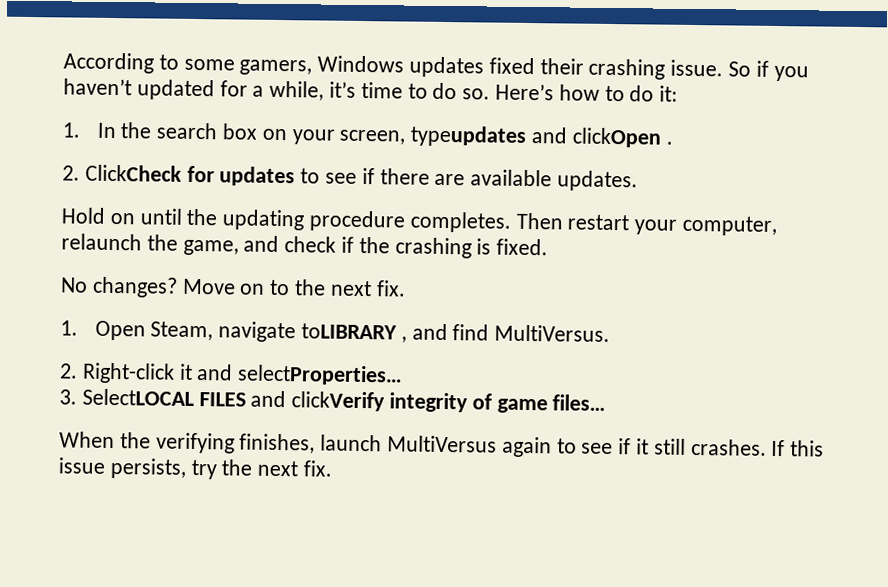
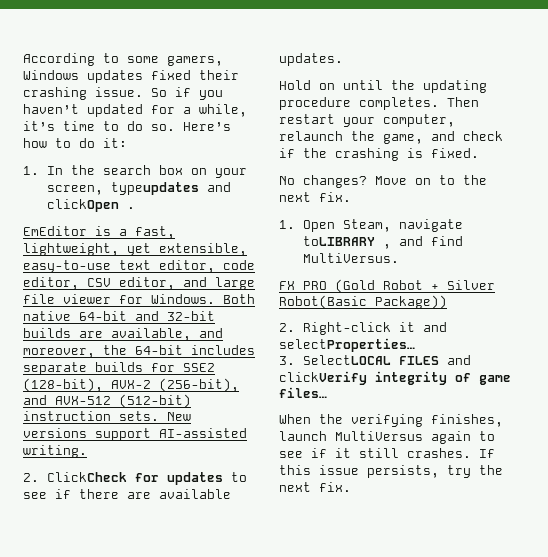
(673, 143) none -> [23,226,175,239] [23,243,247,256] [23,260,255,273] [23,277,255,290] [23,294,255,304] [23,311,215,321] [23,328,223,341] [23,345,255,358] [23,362,215,375] [23,378,239,392] [23,394,191,408] [23,411,191,421] [23,428,247,441] [23,445,87,458] // EmEditor is a fast, lightweight, yet extensible, easy-to-use text editor, code editor, CSV editor, and large file viewer for Windows. Both native 64-bit and 32-bit builds are available, and moreover, the 64-bit includes separate builds for SSE2 (128-bit), AVX-2 (256-bit), and AVX-512 (512-bit) instruction sets. New versions support AI-assisted writing.
(611, 333) none -> [279,279,495,293] [279,295,447,309] // FX PRO (Gold Robot + Silver Robot(Basic Package))

